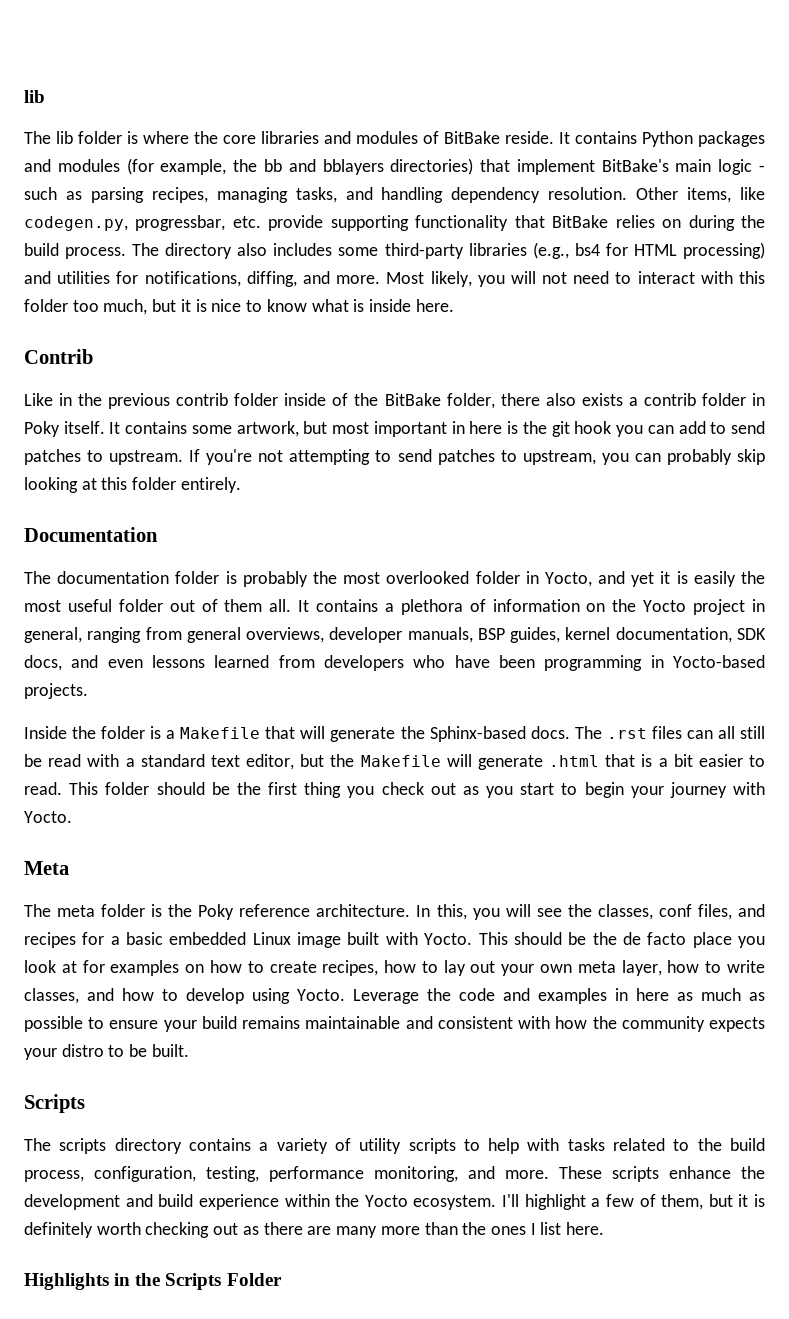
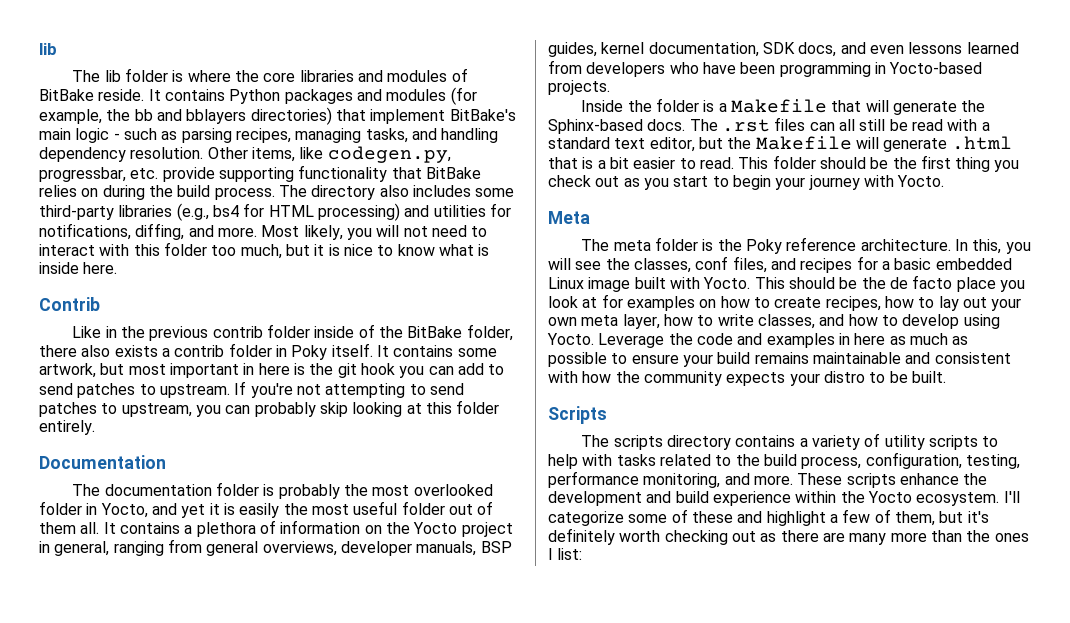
(519, 1200) none -> [548,509,763,526] categorize some of these and
[738,1194,765,1207] it is -> [967,511,989,523] it's
[540,1222,605,1235] [24,1273,282,1290] list here. // Highlights in the Scripts Folder -> [557,548,583,560] list:

